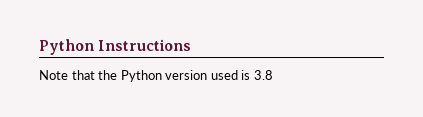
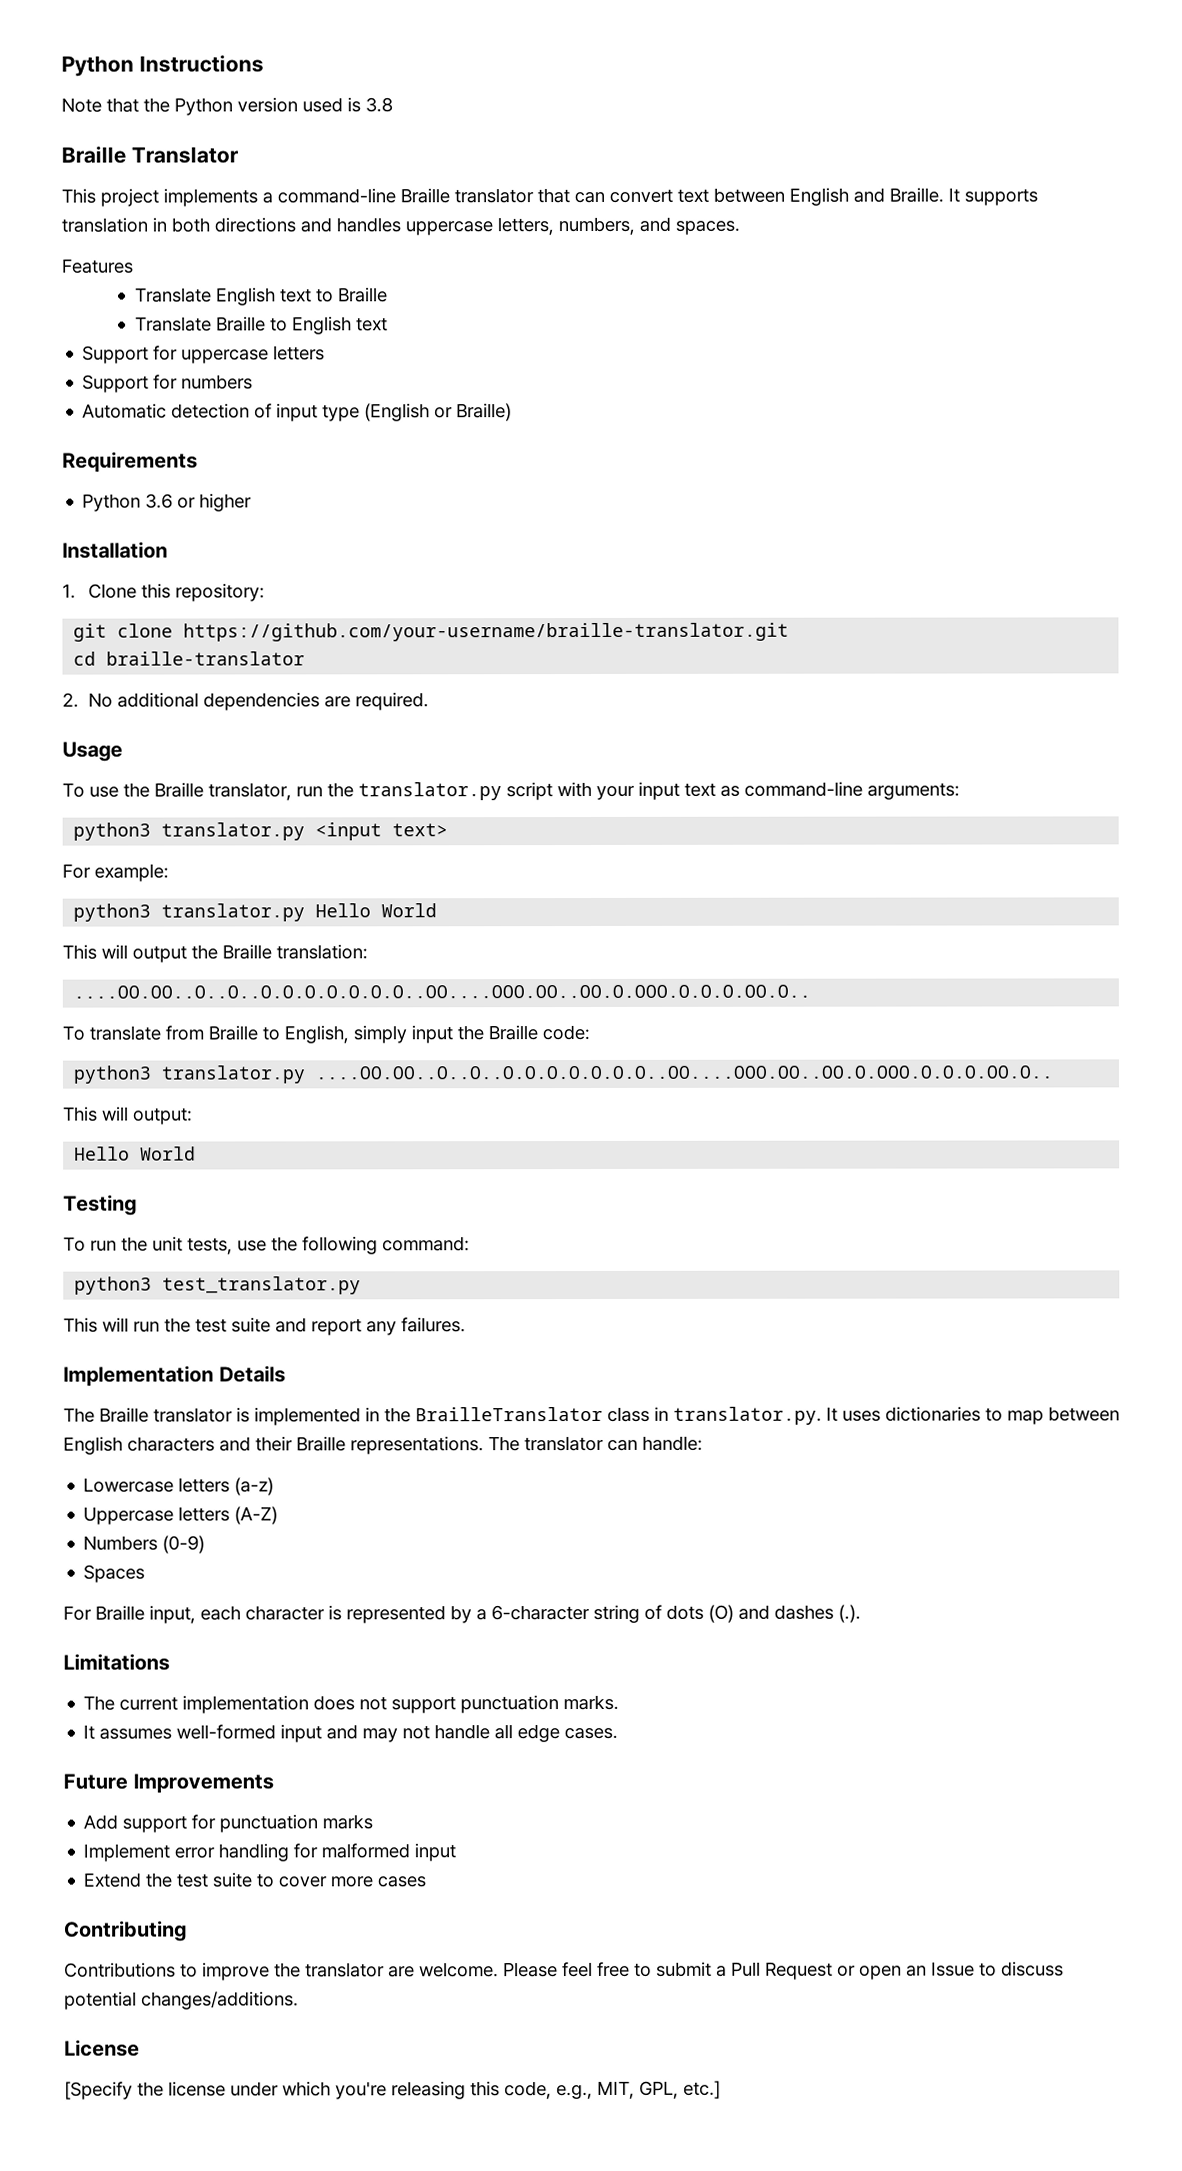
(273, 75) none -> [61,145,239,164] [61,187,1038,207] [61,216,740,236] [61,258,134,274] [134,287,388,306] [134,316,388,335] [82,345,326,364] [82,374,254,393] [82,403,513,422] [62,451,198,473] [82,493,253,512] [62,541,168,559] [62,583,266,602] [73,622,790,642] [73,651,306,666] [62,692,430,711] [62,741,123,762] [62,781,960,801] [73,822,449,841] [62,863,169,882] [73,903,438,922] [62,944,368,963] [73,984,812,999] [62,1025,590,1044] [73,1065,1054,1084] [63,1106,193,1125] [74,1146,197,1161] [63,1194,137,1216] [63,1236,470,1255] [74,1276,362,1295] [63,1317,466,1336] [63,1365,286,1387] [63,1406,1120,1426] [63,1435,703,1455] [83,1477,275,1496] [83,1506,279,1525] [83,1535,206,1554] [83,1564,146,1583] [63,1604,861,1624] [63,1653,170,1671] [83,1694,620,1714] [83,1724,619,1743] [63,1773,274,1794] [83,1814,374,1833] [83,1843,457,1862] [83,1872,427,1888] [64,1920,187,1942] [64,1961,1064,1981] [64,1991,299,2010] [64,2039,140,2057] [64,2080,721,2100] // Braille Translator // This project implements a command-line Braille translator that can convert text between English and Braille. It supports translation in both directions and handles uppercase letters, numbers, and spaces. // Features // Translate English text to Braille // Translate Braille to English text // Support for uppercase letters // Support for numbers // Automatic detection of input type (English or Braille) // Requirements // Python 3.6 or higher // Installation // 1. Clone this repository: // git clone https://github.com/your-username/braille-translator.git // cd braille-translator // 2. No additional dependencies are required. // Usage // To use the Braille translator, run the translator.py script with your input text as command-line arguments: // python3 translator.py <input text> // For example: // python3 translator.py Hello World // This will output the Braille translation: // ....OO.OO..O..O..O.O.O.O.O.O.O..OO....OOO.OO..OO.O.OOO.O.O.O.OO.O.. // To translate from Braille to English, simply input the Braille code: // python3 translator.py ....OO.OO..O..O..O.O.O.O.O.O.O..OO....OOO.OO..OO.O.OOO.O.O.O.OO.O.. // This will output: // Hello World // Testing // To run the unit tests, use the following command: // python3 test_translator.py // This will run the test suite and report any failures. // Implementation Details // The Braille translator is implemented in the BrailleTranslator class in translator.py. It uses dictionaries to map between English characters and their Braille representations. The translator can handle: // Lowercase letters (a-z) // Uppercase letters (A-Z) // Numbers (0-9) // Spaces // For Braille input, each character is represented by a 6-character string of dots (O) and dashes (.). // Limitations // The current implementation does not support punctuation marks. // It assumes well-formed input and may not handle all edge cases. // Future Improvements // Add support for punctuation marks // Implement error handling for malformed input // Extend the test suite to cover more cases // Contributing // Contributions to improve the translator are welcome. Please feel free to submit a Pull Request or open an Issue to discuss potential changes/additions. // License // [Specify the license under which you're releasing this code, e.g., MIT, GPL, etc.]

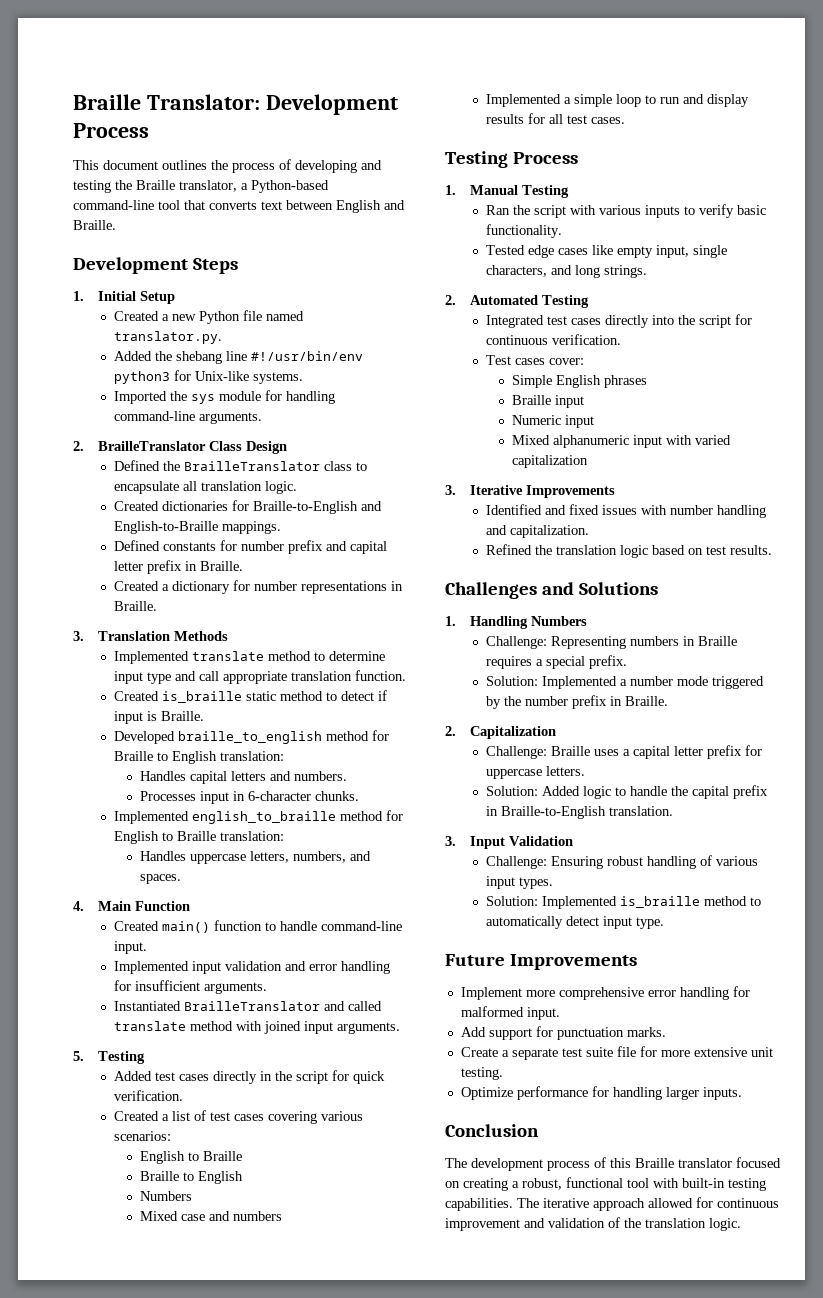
[61,54,264,77] [61,97,393,116] [61,145,239,164] [61,188,673,207] Python Instructions // Note that the Python version used is 3.8 // Braille Translator // This project implements a command-line Braille translator that can convert -> [73,94,398,115] [73,123,149,138] [73,159,382,173] [73,180,329,193] [73,200,257,210] Braille Translator: Development Process // This document outlines the process of developing and testing the Braille translator, a Python-based command-line tool that converts
[948,187,1038,206] [61,217,401,233] It supports translation in both directions and handles -> [73,257,238,274] [73,291,176,304] [114,310,305,324] [114,331,223,344] [114,351,364,364] [114,370,304,384] [114,390,336,404] [114,411,263,424] [73,441,288,454] [114,460,368,471] [114,481,298,494] [114,500,383,514] [114,521,282,534] [114,540,388,554] [114,560,244,574] [114,580,404,594] [114,601,158,611] [73,631,229,641] [114,651,386,664] [114,670,407,684] [114,690,388,703] [114,711,205,724] [114,730,390,744] [114,751,285,764] [139,771,347,784] [139,791,359,804] [114,810,404,824] [114,831,285,844] [139,851,186,861] // Development Steps // 1. Initial Setup // Created a new Python file named translator.py. // Added the shebang line #!/usr/bin/env python3 for Unix-like systems. // Imported the sys module for handling command-line arguments. // 2. BrailleTranslator Class Design // Defined the BrailleTranslator class to encapsulate all translation logic. // Created dictionaries for Braille-to-English and English-to-Braille mappings. // Defined constants for number prefix and capital letter prefix in Braille. // Created a dictionary for number representations in Braille. // 3. Translation Methods // Implemented translate method to determine input type and call appropriate translation function. // Created is_braille static method to detect if input is Braille. // Developed braille_to_english method for Braille to English translation: // Handles capital letters and numbers. // Processes input in 6-character chunks. // Implemented english_to_braille method for English to Braille translation: // Handles
[61,258,134,274] [134,287,312,306] Features // Translate English text -> [73,901,191,911] [114,920,403,933] [114,941,148,954] [114,961,391,974] [114,980,268,994] [114,1001,383,1011] [114,1021,401,1034] [73,1051,146,1064] [114,1070,386,1084] [114,1090,184,1101] [114,1110,364,1124] [114,1131,172,1141] [139,1151,185,1164] 4. Main Function // Created main() function to handle command-line input. // Implemented input validation and error handling for insufficient arguments. // Instantiated BrailleTranslator and called translate method with joined input arguments. // 5. Testing // Added test cases directly in the script for quick verification. // Created a list of test cases covering various scenarios: // English
[134,316,388,335] [82,345,326,364] [82,374,254,393] [82,403,513,422] [62,451,198,473] [82,493,253,512] [62,541,168,559] [62,583,266,602] [73,622,790,642] [73,651,306,666] [62,692,430,711] [62,741,123,762] [62,781,960,801] [73,822,449,841] [62,863,169,882] [73,903,438,922] [62,944,368,963] [73,984,812,999] [62,1025,590,1044] [73,1065,1054,1084] [63,1106,193,1125] [74,1146,197,1161] [63,1194,137,1216] [63,1236,470,1255] [74,1276,362,1295] [63,1317,466,1336] [63,1365,286,1387] [63,1406,1120,1426] [63,1435,703,1455] [83,1477,275,1496] [83,1506,279,1525] [83,1535,206,1554] [83,1564,146,1583] [63,1604,861,1624] [63,1653,170,1671] [83,1694,620,1714] [83,1724,619,1743] [63,1773,274,1794] [83,1814,374,1833] [83,1843,457,1862] [83,1872,427,1888] [64,1920,187,1942] [64,1961,1064,1981] [64,1991,299,2010] [64,2039,140,2057] [64,2080,721,2100] Translate Braille to English text // Support for uppercase letters // Support for numbers // Automatic detection of input type (English or Braille) // Requirements // Python 3.6 or higher // Installation // 1. Clone this repository: // git clone https://github.com/your-username/braille-translator.git // cd braille-translator // 2. No additional dependencies are required. // Usage // To use the Braille translator, run the translator.py script with your input text as command-line arguments: // python3 translator.py <input text> // For example: // python3 translator.py Hello World // This will output the Braille translation: // ....OO.OO..O..O..O.O.O.O.O.O.O..OO....OOO.OO..OO.O.OOO.O.O.O.OO.O.. // To translate from Braille to English, simply input the Braille code: // python3 translator.py ....OO.OO..O..O..O.O.O.O.O.O.O..OO....OOO.OO..OO.O.OOO.O.O.O.OO.O.. // This will output: // Hello World // Testing // To run the unit tests, use the following command: // python3 test_translator.py // This will run the test suite and report any failures. // Implementation Details // The Braille translator is implemented in the BrailleTranslator class in translator.py. It uses dictionaries to map between English characters and their Braille representations. The translator can handle: // Lowercase letters (a-z) // Uppercase letters (A-Z) // Numbers (0-9) // Spaces // For Braille input, each character is represented by a 6-character string of dots (O) and dashes (.). // Limitations // The current implementation does not support punctuation marks. // It assumes well-formed input and may not handle all edge cases. // Future Improvements // Add support for punctuation marks // Implement error handling for malformed input // Extend the test suite to cover more cases // Contributing // Contributions to improve the translator are welcome. Please feel free to submit a Pull Request or open an Issue to discuss potential changes/additions. // License // [Specify the license under which you're releasing this code, e.g., MIT, GPL, etc.] -> [139,1171,243,1184] [139,1191,192,1201] [139,1211,282,1221] [486,94,750,107] [486,113,626,124] [445,151,578,168] [445,185,570,198] [486,204,767,218] [486,224,563,238] [486,245,728,258] [486,265,648,278] [445,295,590,308] [486,314,753,328] [486,334,622,345] [486,355,585,365] [511,375,647,388] [511,395,584,408] [511,415,594,428] [511,435,731,448] [511,455,588,468] [445,485,616,498] [486,504,767,518] [486,525,590,538] [486,544,773,558] [445,582,658,599] [445,616,588,629] [486,636,738,649] [486,655,628,669] [486,676,765,689] [486,695,669,709] [445,726,557,739] [486,745,763,759] [486,766,586,779] [486,785,769,799] [486,806,674,819] [445,836,574,849] [486,855,759,869] [486,876,554,889] [486,896,762,909] [486,916,665,929] [445,954,637,970] [460,986,750,1000] [460,1006,560,1020] [460,1026,666,1040] [460,1046,773,1060] [460,1067,503,1080] [460,1086,742,1100] [445,1124,539,1137] [445,1157,781,1171] [445,1177,766,1191] [445,1197,779,1211] [445,1217,741,1231] Braille to English // Numbers // Mixed case and numbers // Implemented a simple loop to run and display results for all test cases. // Testing Process // 1. Manual Testing // Ran the script with various inputs to verify basic functionality. // Tested edge cases like empty input, single characters, and long strings. // 2. Automated Testing // Integrated test cases directly into the script for continuous verification. // Test cases cover: // Simple English phrases // Braille input // Numeric input // Mixed alphanumeric input with varied capitalization // 3. Iterative Improvements // Identified and fixed issues with number handling and capitalization. // Refined the translation logic based on test results. // Challenges and Solutions // 1. Handling Numbers // Challenge: Representing numbers in Braille requires a special prefix. // Solution: Implemented a number mode triggered by the number prefix in Braille. // 2. Capitalization // Challenge: Braille uses a capital letter prefix for uppercase letters. // Solution: Added logic to handle the capital prefix in Braille-to-English translation. // 3. Input Validation // Challenge: Ensuring robust handling of various input types. // Solution: Implemented is_braille method to automatically detect input type. // Future Improvements // Implement more comprehensive error handling for malformed input. // Add support for punctuation marks. // Create a separate test suite file for more extensive unit testing. // Optimize performance for handling larger inputs. // Conclusion // The development process of this Braille translator focused on creating a robust, functional tool with built-in testing capabilities. The iterative approach allowed for continuous improvement and validation of the translation logic.

